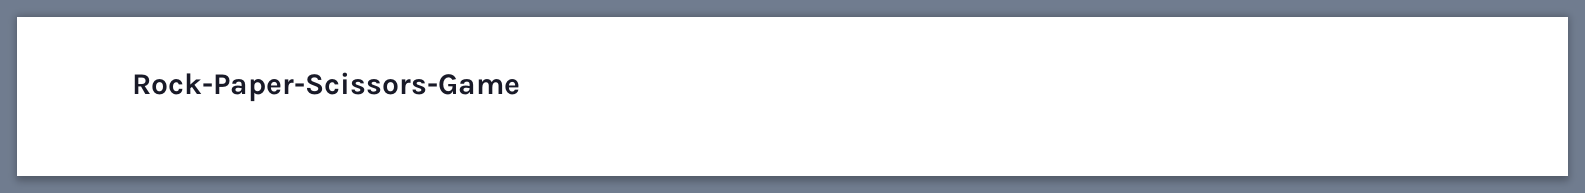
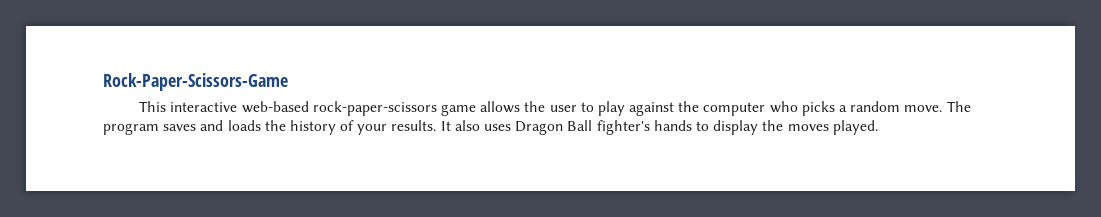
(520, 87) none -> [139,101,971,116] [103,120,878,135] // This interactive web-based rock-paper-scissors game allows the user to play against the computer who picks a random move. The program saves and loads the history of your results. It also uses Dragon Ball fighter's hands to display the moves played.

